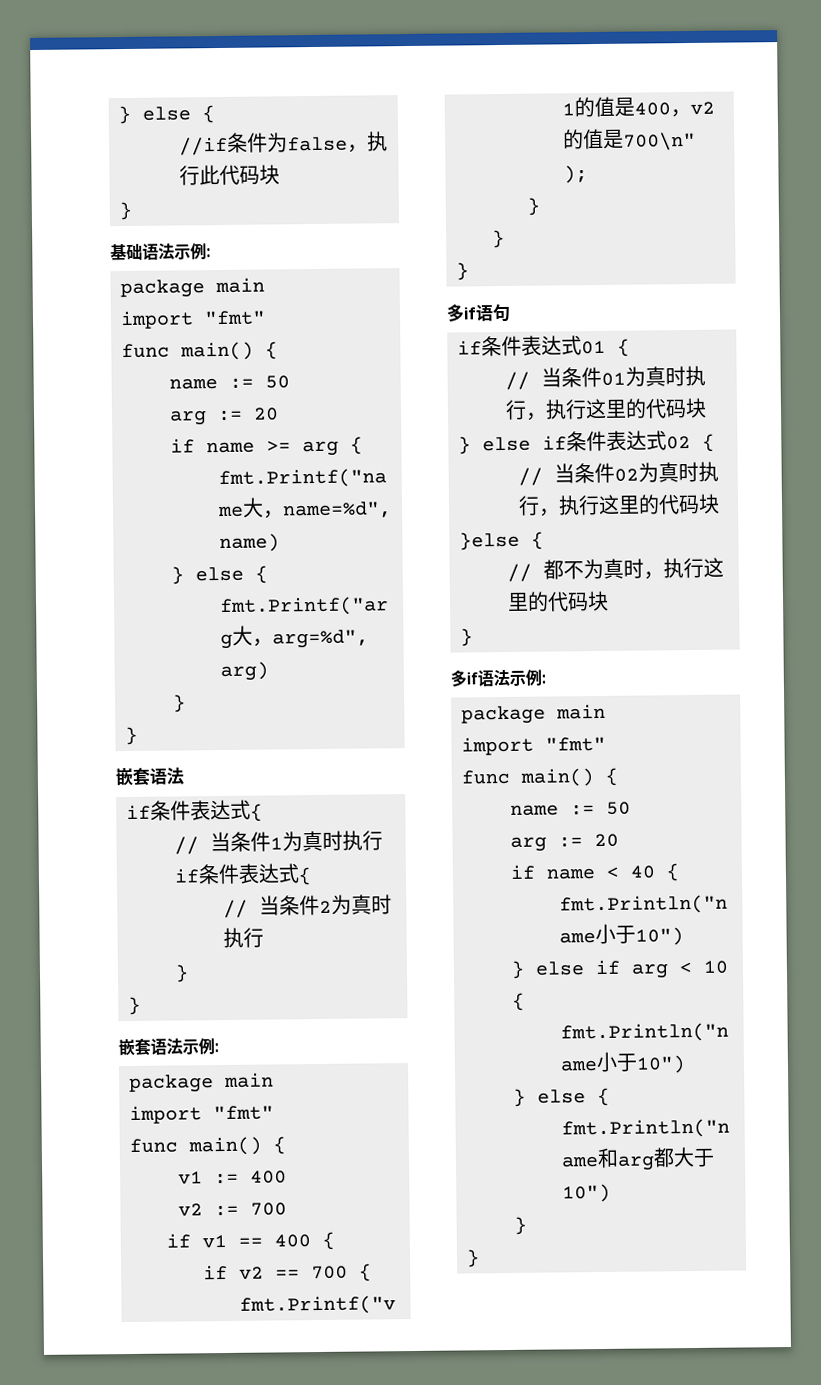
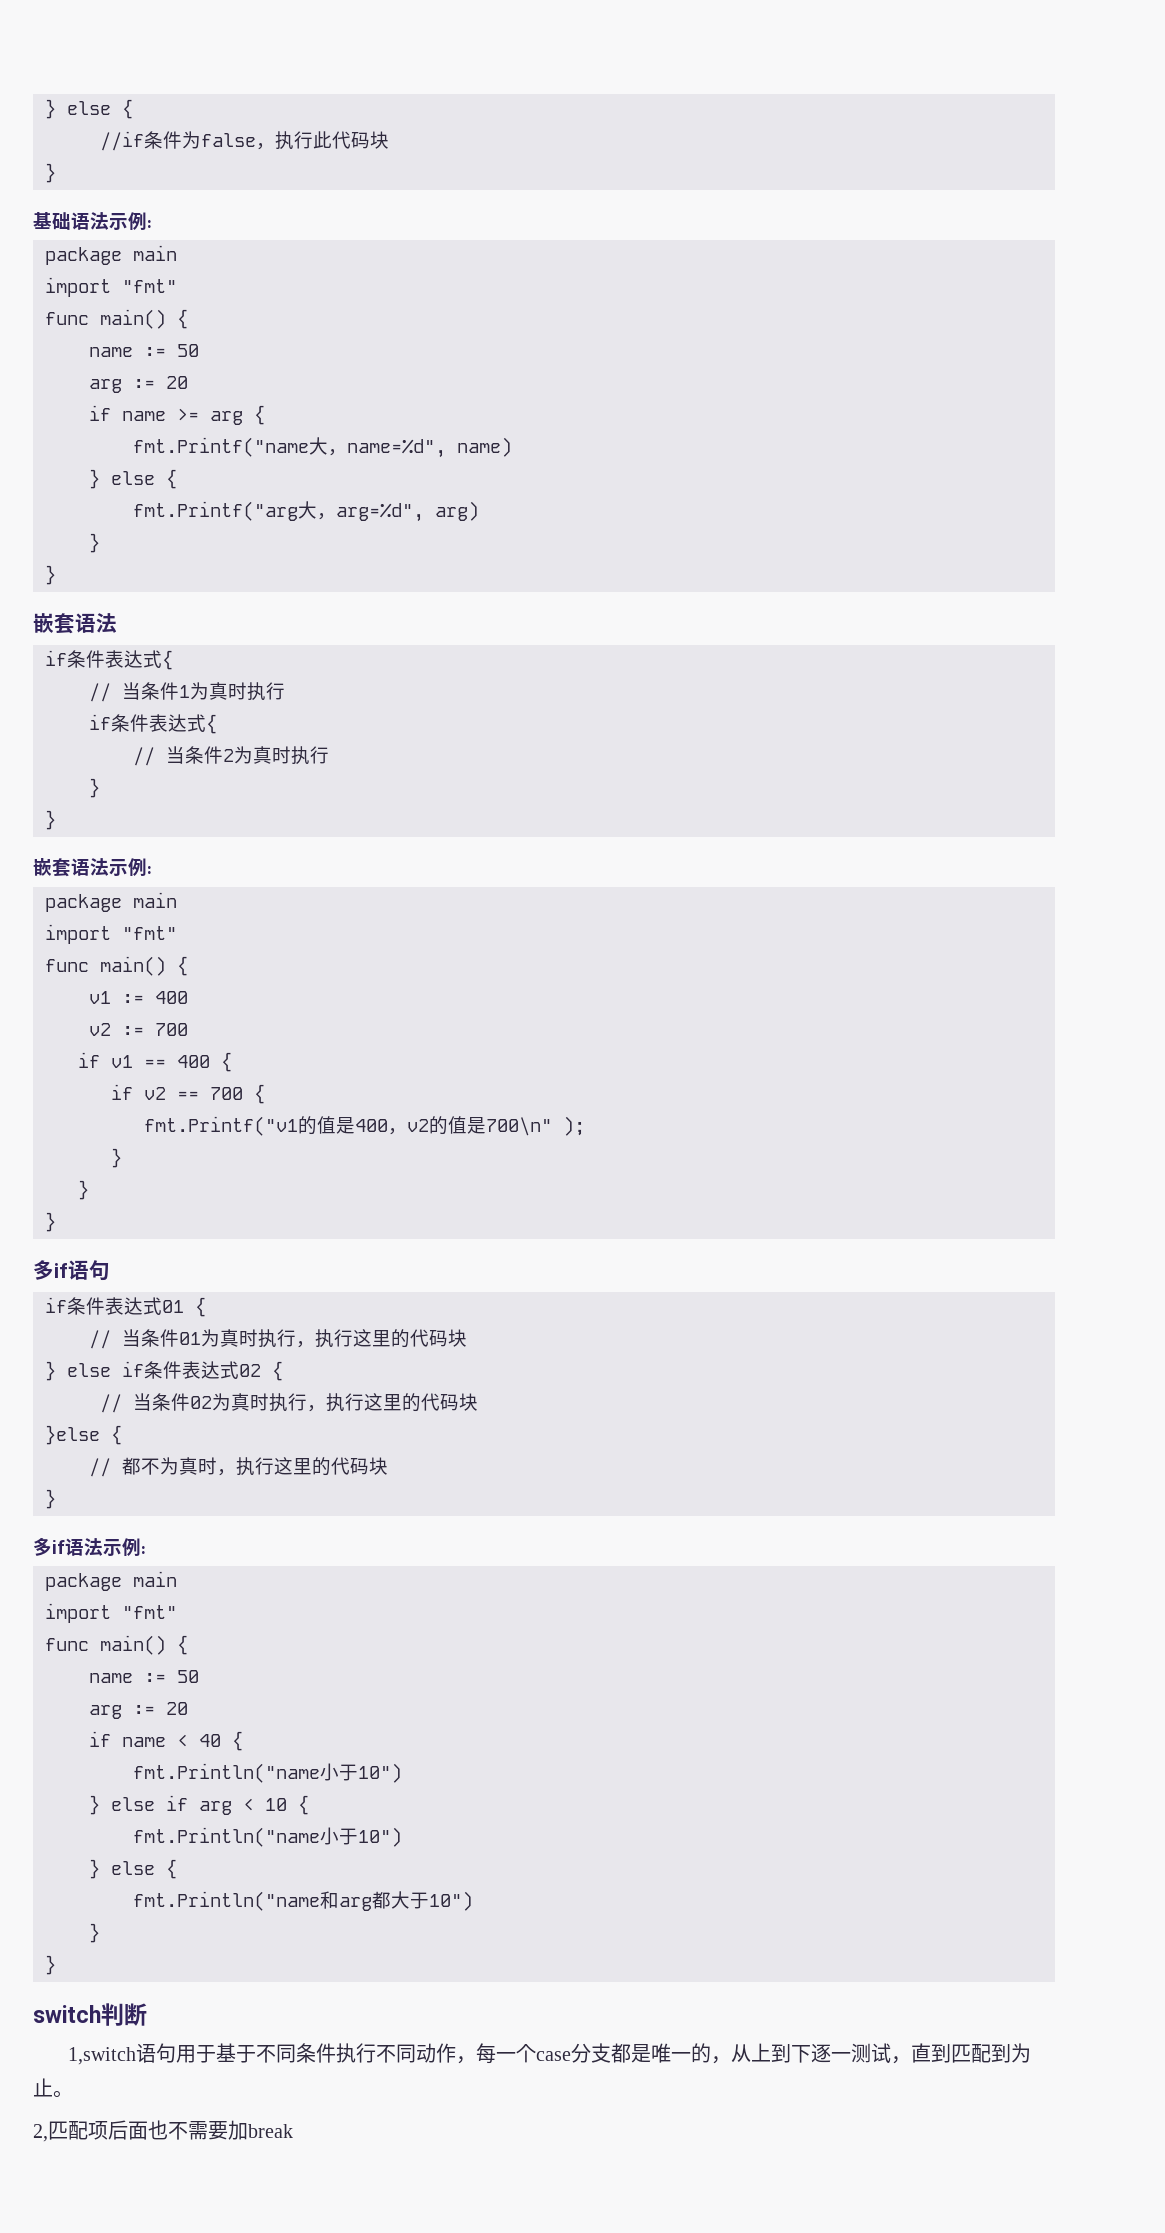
(480, 1258) none -> [33,2003,147,2026] [68,2043,1032,2065] [33,2078,73,2098] [33,2120,293,2142] // switch判断 // 1,switch语句用于基于不同条件执行不同动作，每一个case分支都是唯一的，从上到下逐一测试，直到匹配到为止。 // 2,匹配项后面也不需要加break

